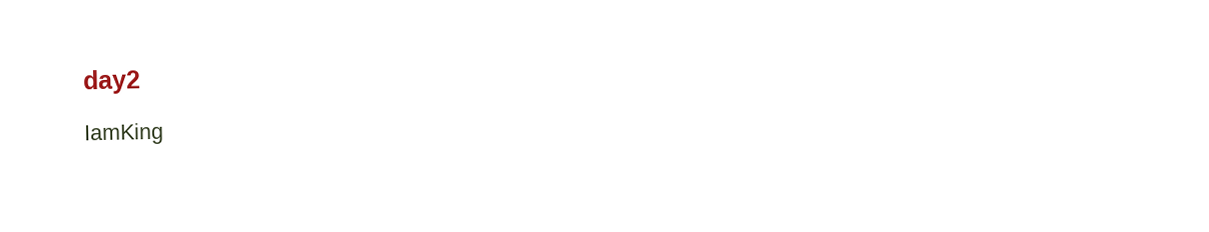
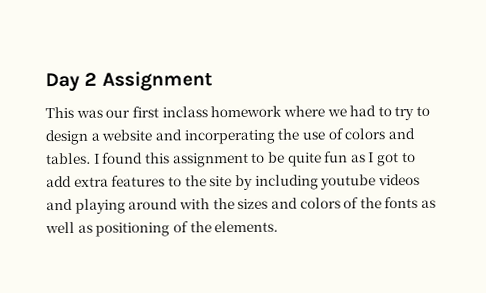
[82,69,141,95] [84,122,164,146] day2 // IamKing -> [45,71,213,92] [45,105,431,121] [45,128,415,146] [46,151,416,168] [46,174,420,191] [46,197,437,214] [45,220,279,237] Day 2 Assignment // This was our first inclass homework where we had to try to design a website and incorperating the use of colors and tables. I found this assignment to be quite fun as I got to add extra features to the site by including youtube videos and playing around with the sizes and colors of the fonts as well as positioning of the elements.

